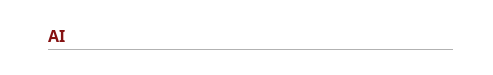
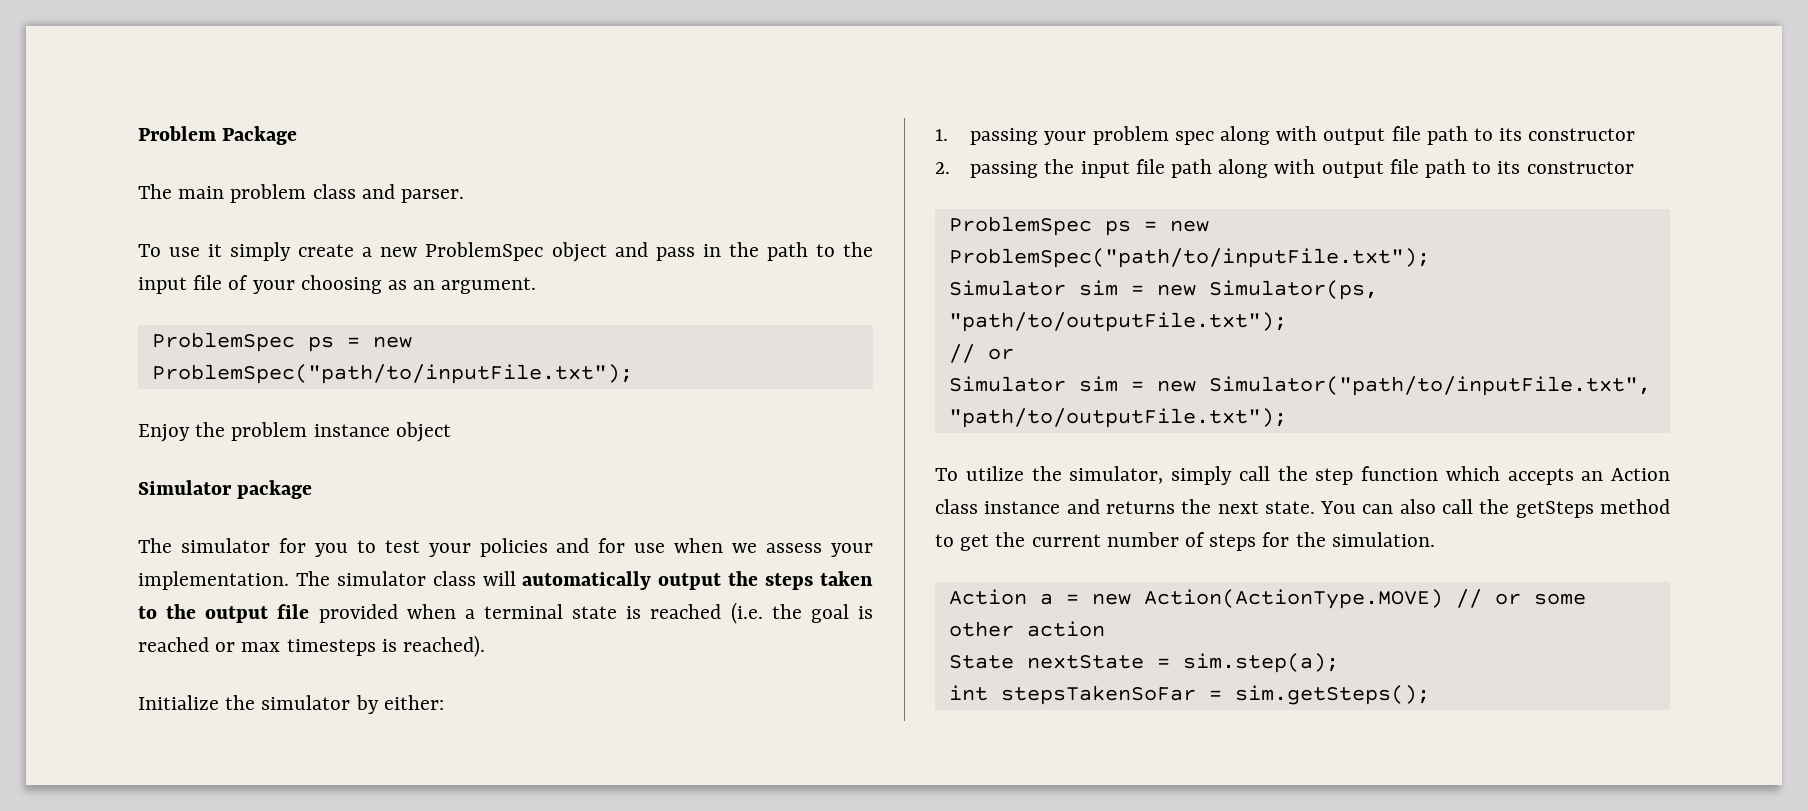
[48,30,65,42] AI -> [138,126,298,145] [138,184,465,203] [138,242,874,262] [138,275,537,294] [151,332,412,352] [151,364,633,384] [138,422,451,442] [138,480,313,499] [138,538,874,557] [138,571,874,590] [138,602,873,624] [138,635,486,657] [138,695,444,714] [935,126,1636,145] [935,159,1634,178] [948,216,1209,236] [948,248,1430,268] [948,280,1378,300] [948,312,1287,332] [948,344,1014,363] [948,376,1651,396] [948,408,1287,428] [935,466,1670,485] [935,499,1670,518] [935,532,1435,551] [948,589,1586,609] [948,621,1105,637] [948,653,1339,673] [948,685,1430,705] Problem Package // The main problem class and parser. // To use it simply create a new ProblemSpec object and pass in the path to the input file of your choosing as an argument. // ProblemSpec ps = new ProblemSpec("path/to/inputFile.txt"); // Enjoy the problem instance object // Simulator package // The simulator for you to test your policies and for use when we assess your implementation. The simulator class will automatically output the steps taken to the output file provided when a terminal state is reached (i.e. the goal is reached or max timesteps is reached). // Initialize the simulator by either: // 1. passing your problem spec along with output file path to its constructor // 2. passing the input file path along with output file path to its constructor // ProblemSpec ps = new ProblemSpec("path/to/inputFile.txt"); // Simulator sim = new Simulator(ps, "path/to/outputFile.txt"); // // or // Simulator sim = new Simulator("path/to/inputFile.txt", "path/to/outputFile.txt"); // To utilize the simulator, simply call the step function which accepts an Action class instance and returns the next state. You can also call the getSteps method to get the current number of steps for the simulation. // Action a = new Action(ActionType.MOVE) // or some other action // State nextState = sim.step(a); // int stepsTakenSoFar = sim.getSteps();

